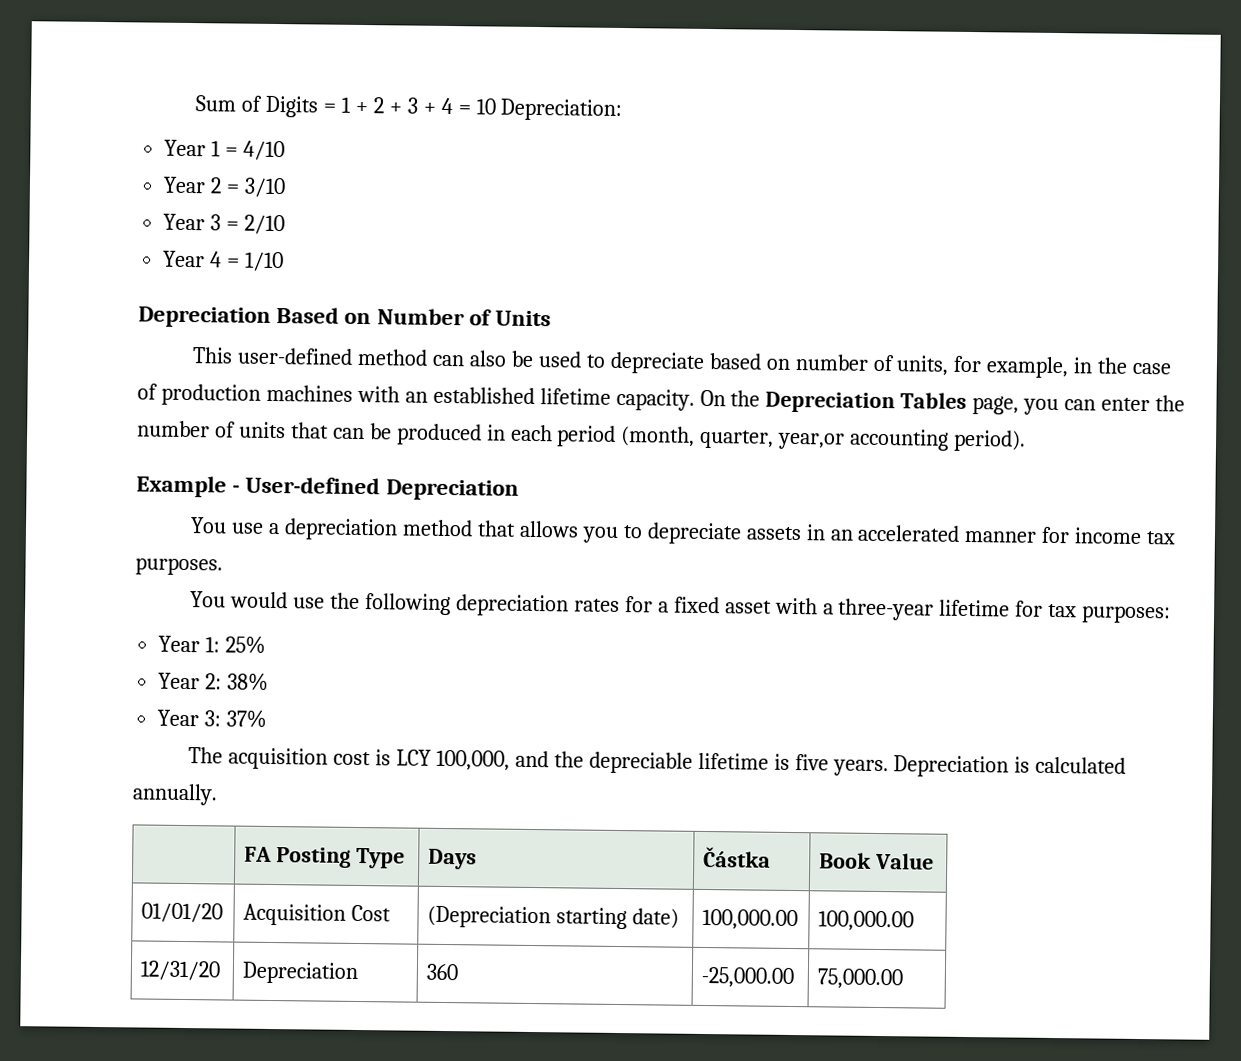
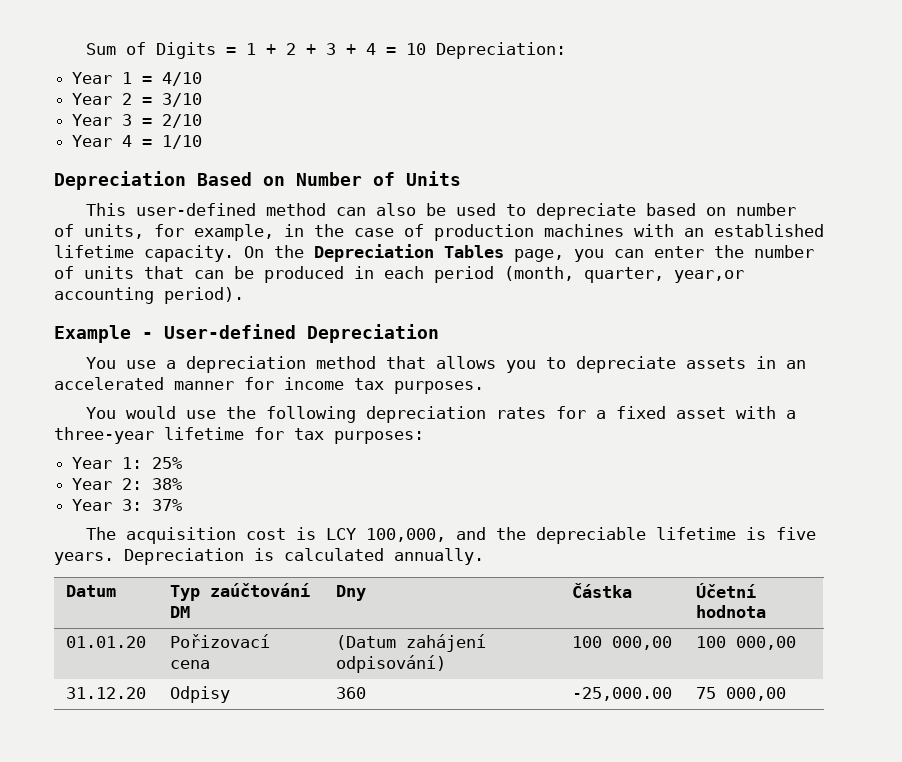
[244,846,405,869] [428,848,478,870] [703,846,772,868] [819,852,934,870] [141,902,224,923] [243,903,391,926] [427,905,679,930] [702,908,799,931] [818,910,915,932] [140,960,222,981] [242,961,360,985] | FA Posting Type | Days | Částka | Book Value // 01/01/20 | Acquisition Cost | (Depreciation starting date) | 100,000.00 | 100,000.00 // 12/31/20 | Depreciation -> [65,585,116,597] [169,583,310,601] [169,606,190,618] [335,585,366,601] [571,583,632,598] [695,583,756,598] [695,605,766,618] [65,636,146,648] [169,634,270,648] [169,660,210,669] [335,634,486,652] [335,655,446,673] [571,636,672,650] [695,636,796,650] [65,687,146,699] [169,686,230,703] Datum | Typ zaúčtování DM | Dny | Částka | Účetní hodnota // 01.01.20 | Pořizovací cena | (Datum zahájení odpisování) | 100 000,00 | 100 000,00 // 31.12.20 | Odpisy
[817,968,904,990] 75,000.00 -> [695,687,786,701] 75 000,00

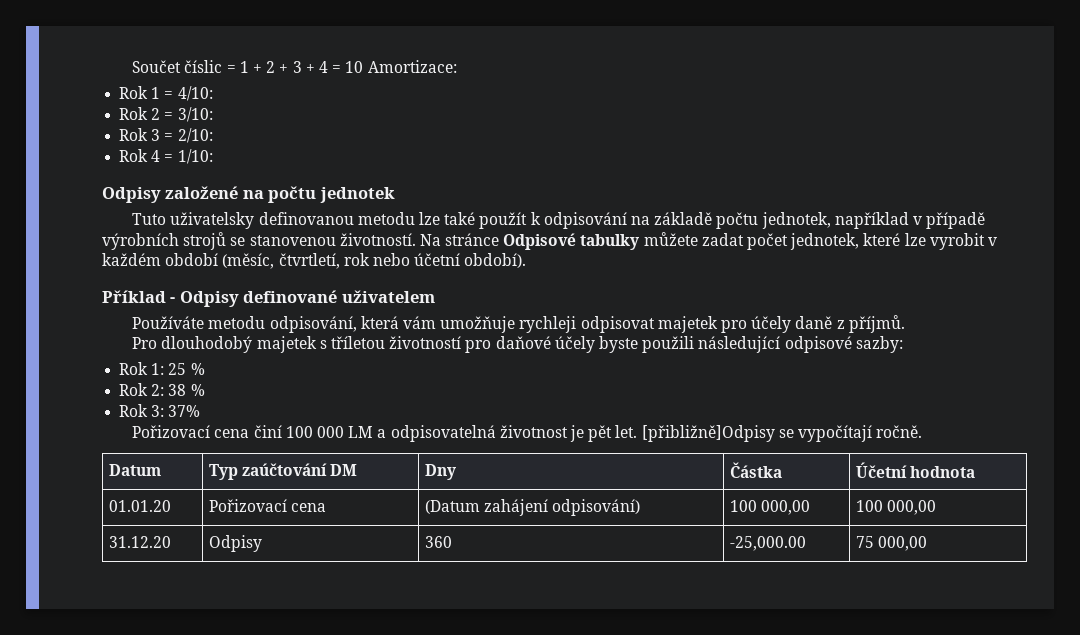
[85,42,216,59] Sum of Digits -> [132,60,223,73] Součet číslic
[435,42,566,59] [72,72,203,86] [72,93,203,107] [72,114,203,128] [72,135,203,149] [54,171,461,190] [85,203,796,220] [54,224,824,241] [54,244,814,262] [54,266,744,283] [54,287,244,304] [54,324,439,343] [85,356,806,373] [54,377,484,394] [85,406,796,423] [54,427,424,444] [72,457,183,469] [72,478,183,490] [72,499,183,511] [85,527,816,544] [54,548,484,565] Depreciation: // Year 1 = 4/10 // Year 2 = 3/10 // Year 3 = 2/10 // Year 4 = 1/10 // Depreciation Based on Number of Units // This user-defined method can also be used to depreciate based on number of units, for example, in the case of production machines with an established lifetime capacity. On the Depreciation Tables page, you can enter the number of units that can be produced in each period (month, quarter, year,or accounting period). // Example - User-defined Depreciation // You use a depreciation method that allows you to depreciate assets in an accelerated manner for income tax purposes. // You would use the following depreciation rates for a fixed asset with a three-year lifetime for tax purposes: // Year 1: 25% // Year 2: 38% // Year 3: 37% // The acquisition cost is LCY 100,000, and the depreciable lifetime is five years. Depreciation is calculated annually. -> [367,60,457,73] [119,86,213,101] [119,107,213,122] [119,128,213,143] [119,149,213,164] [102,186,395,203] [132,212,986,229] [102,232,997,250] [102,253,527,269] [102,290,435,307] [132,315,905,333] [132,336,903,353] [119,362,205,375] [119,383,205,396] [119,404,201,417] [132,425,923,442] Amortizace: // Rok 1 = 4/10: // Rok 2 = 3/10: // Rok 3 = 2/10: // Rok 4 = 1/10: // Odpisy založené na počtu jednotek // Tuto uživatelsky definovanou metodu lze také použít k odpisování na základě počtu jednotek, například v případě výrobních strojů se stanovenou životností. Na stránce Odpisové tabulky můžete zadat počet jednotek, které lze vyrobit v každém období (měsíc, čtvrtletí, rok nebo účetní období). // Příklad - Odpisy definované uživatelem // Používáte metodu odpisování, která vám umožňuje rychleji odpisovat majetek pro účely daně z příjmů. // Pro dlouhodobý majetek s tříletou životností pro daňové účely byste použili následující odpisové sazby: // Rok 1: 25 % // Rok 2: 38 % // Rok 3: 37% // Pořizovací cena činí 100 000 LM a odpisovatelná životnost je pět let. [přibližně]Odpisy se vypočítají ročně.

